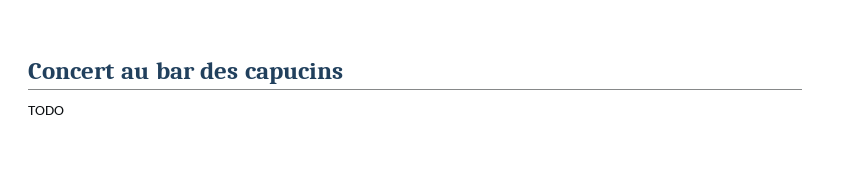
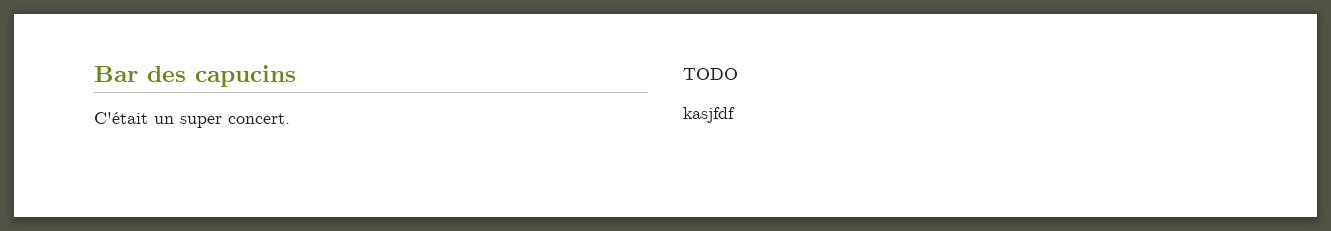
[28,62,195,79] Concert au bar -> [94,66,138,82] Bar
(343, 73) none -> [94,112,290,128] // C'était un super concert.
(64, 110) none -> [683,107,735,123] // kasjfdf

